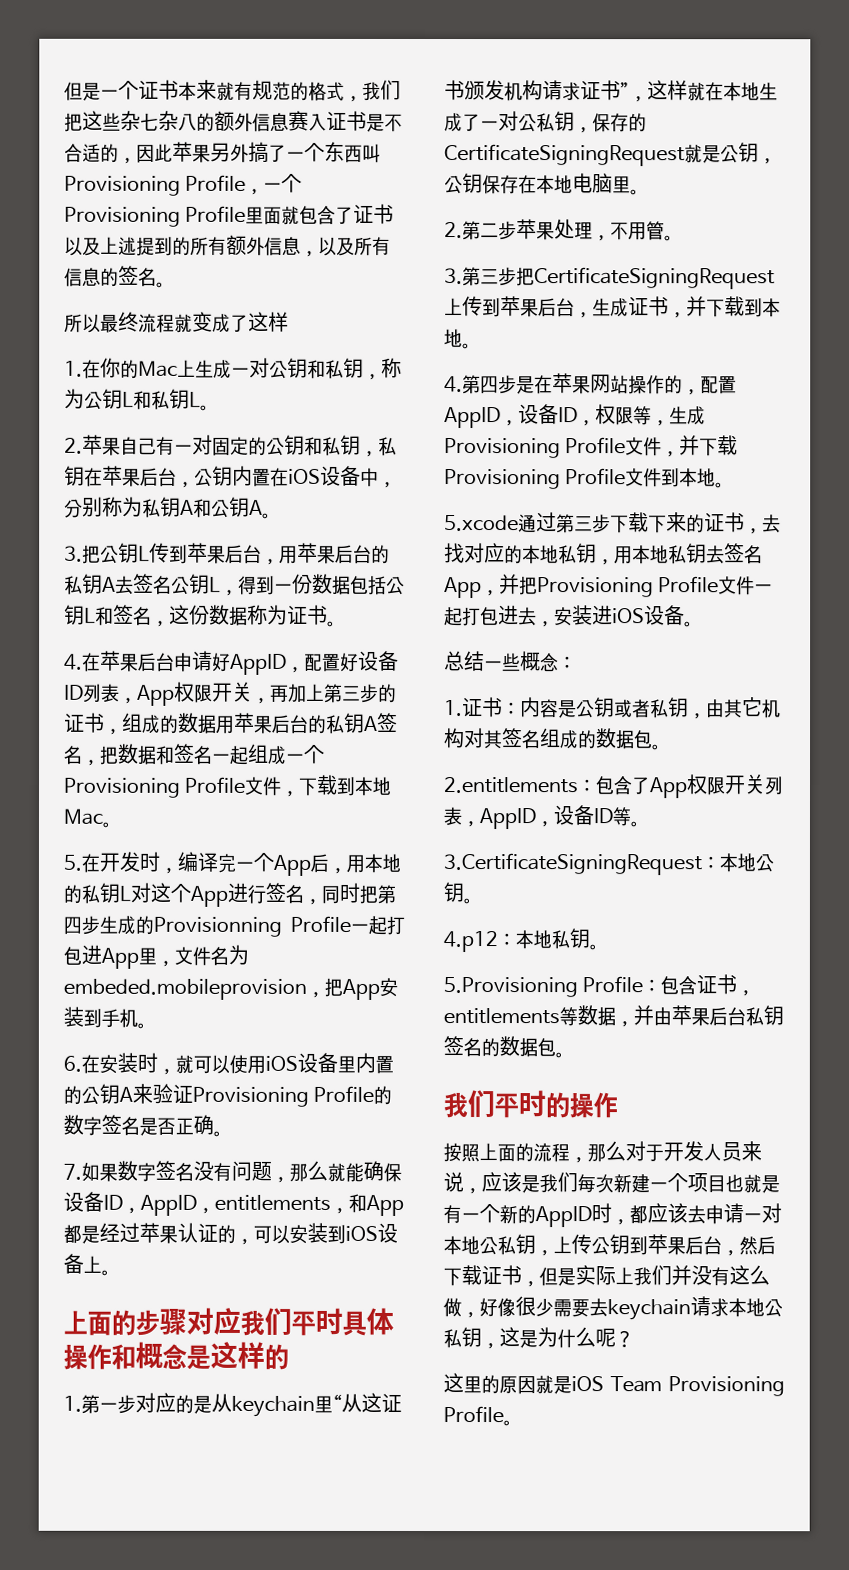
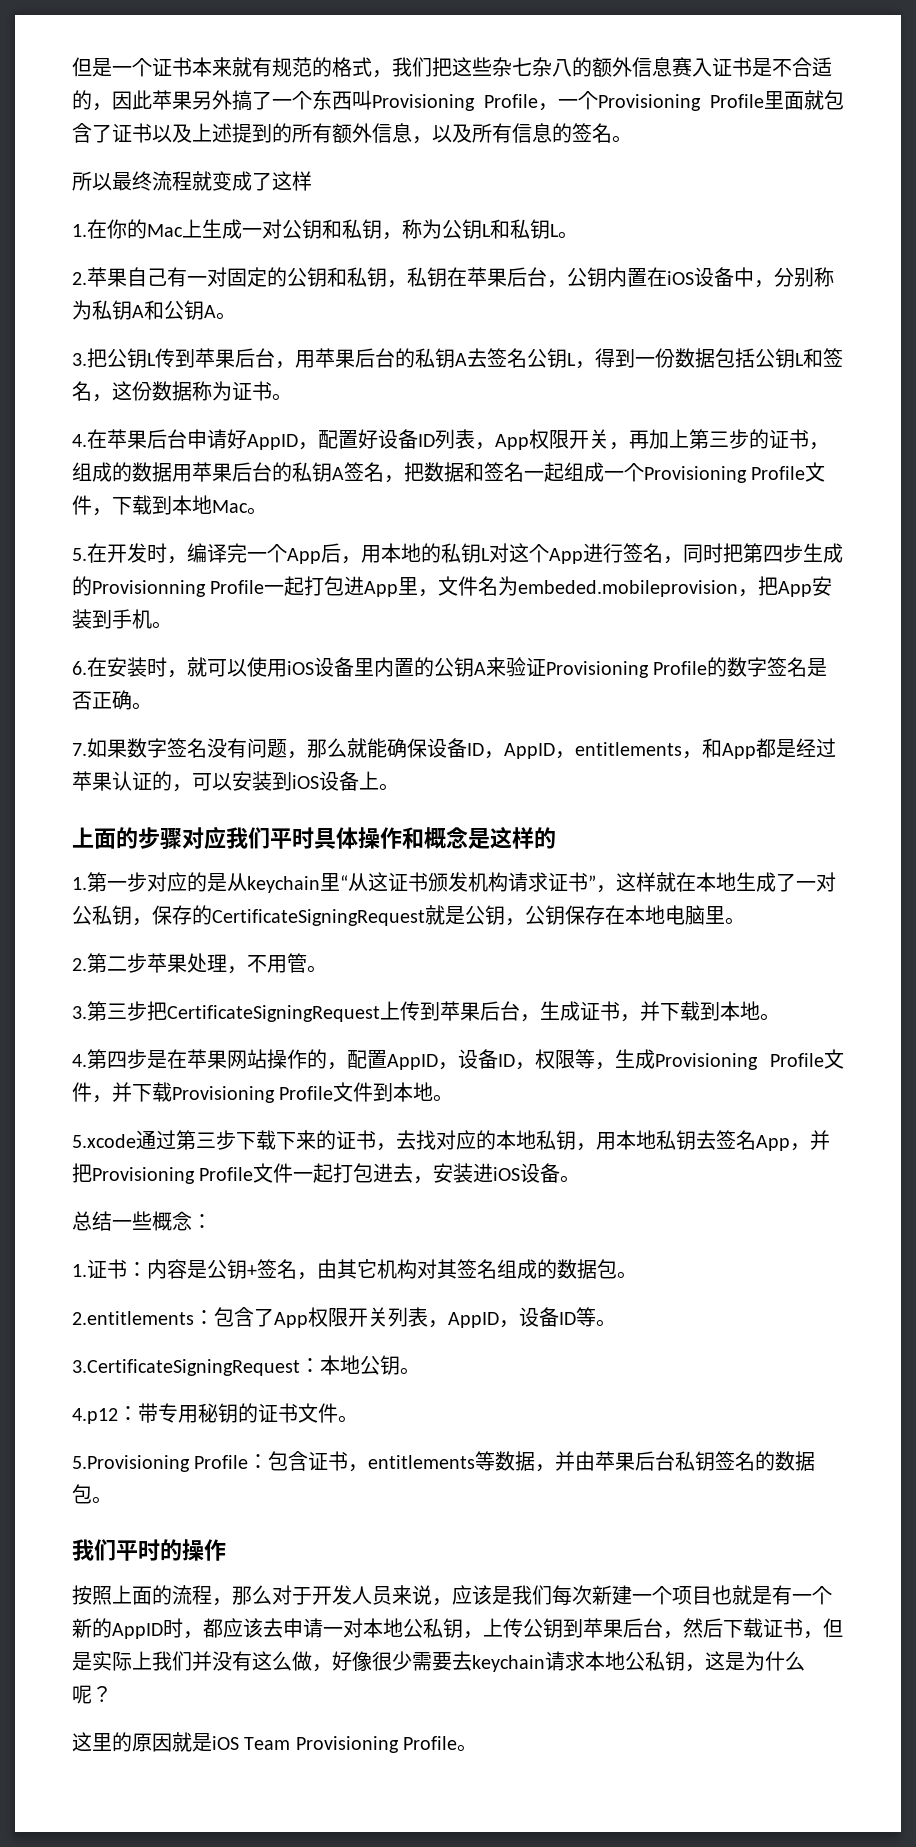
[614,697,689,719] 或者私钥 -> [247,1259,297,1279] +签名
[515,928,590,950] 本地私钥 -> [138,1403,338,1423] 带专用秘钥的证书文件

